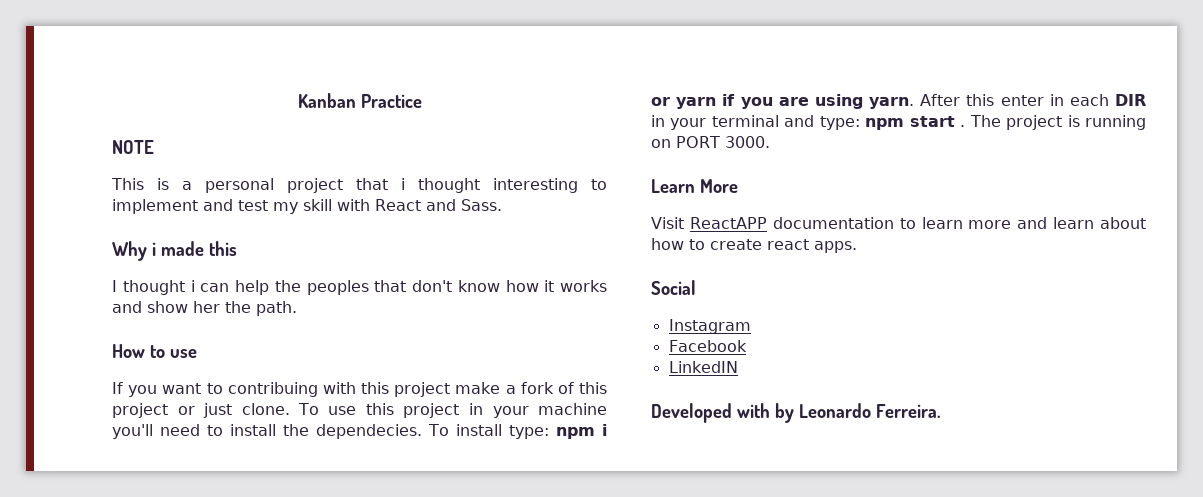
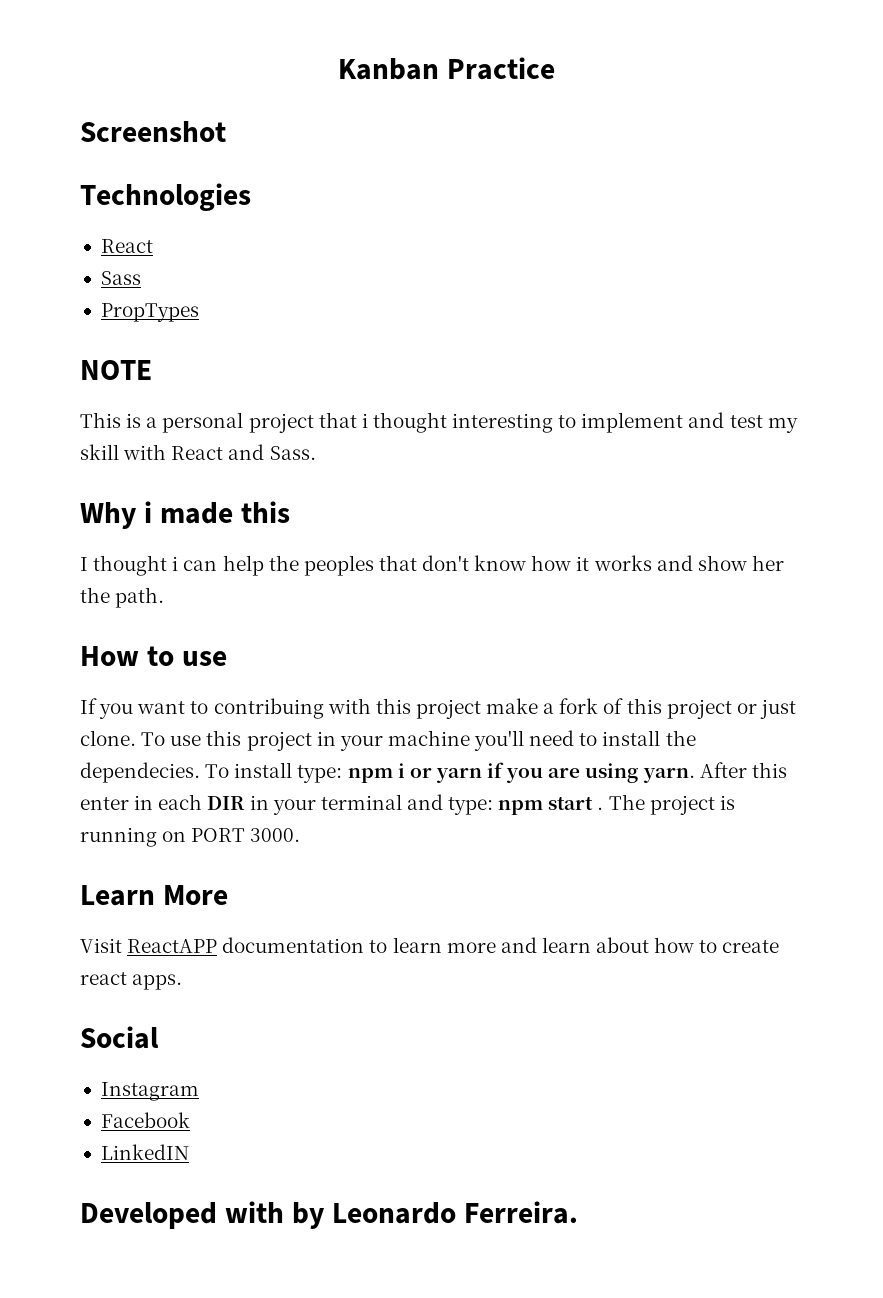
(422, 101) none -> [80,121,226,142] [80,183,251,211] [100,239,153,253] [100,271,141,285] [100,303,199,322] // Screenshot // Technologies // React // Sass // PropTypes

